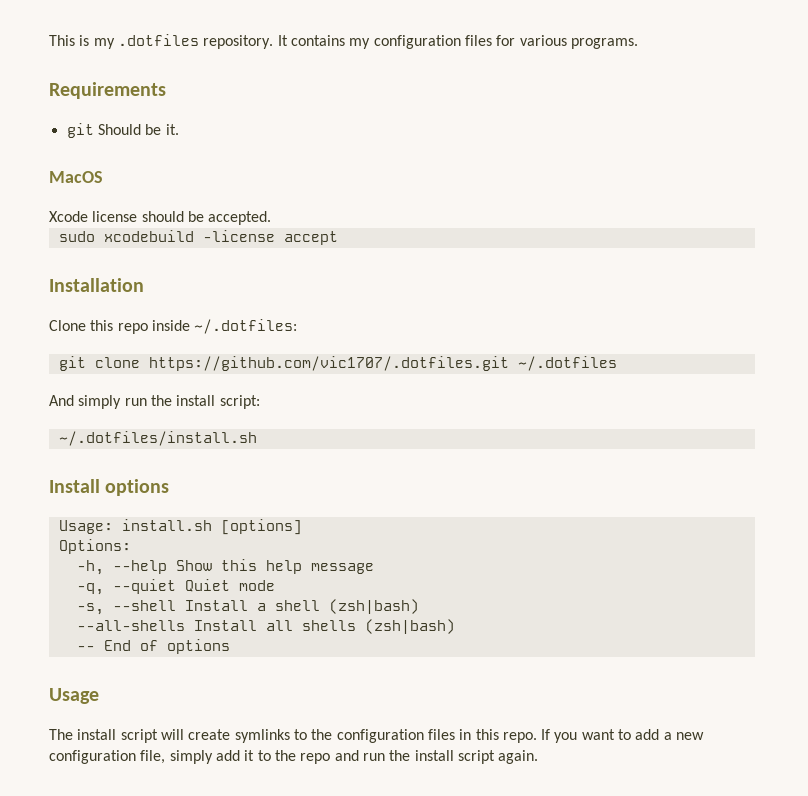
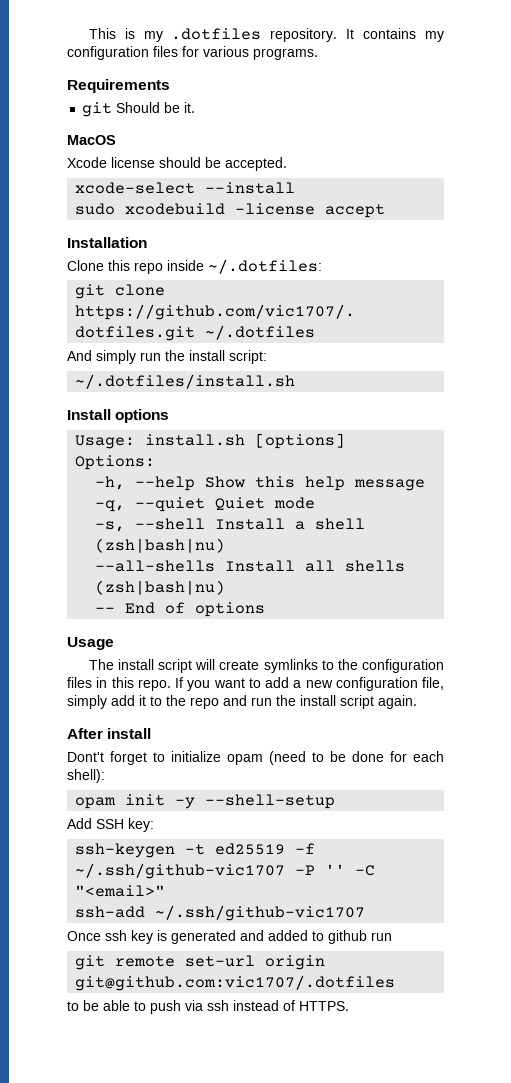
(272, 218) none -> [75,182,296,194] // xcode-select --install
[328,599,419,614] (zsh|bash) -> [95,538,226,553] (zsh|bash|nu)
[364,619,455,634] (zsh|bash) -> [95,580,226,595] (zsh|bash|nu)
(539, 757) none -> [67,728,152,739] [67,751,444,765] [67,769,105,783] [75,794,336,809] [67,818,154,832] [75,843,316,858] [75,863,376,879] [75,885,166,897] [75,905,366,921] [67,930,392,944] [75,955,326,970] [75,975,396,991] [67,1000,349,1014] // After install // Dont't forget to initialize opam (need to be done for each shell): // opam init -y --shell-setup // Add SSH key: // ssh-keygen -t ed25519 -f ~/.ssh/github-vic1707 -P '' -C "<email>" // ssh-add ~/.ssh/github-vic1707 // Once ssh key is generated and added to github run // git remote set-url origin git@github.com:vic1707/.dotfiles // to be able to push via ssh instead of HTTPS.

